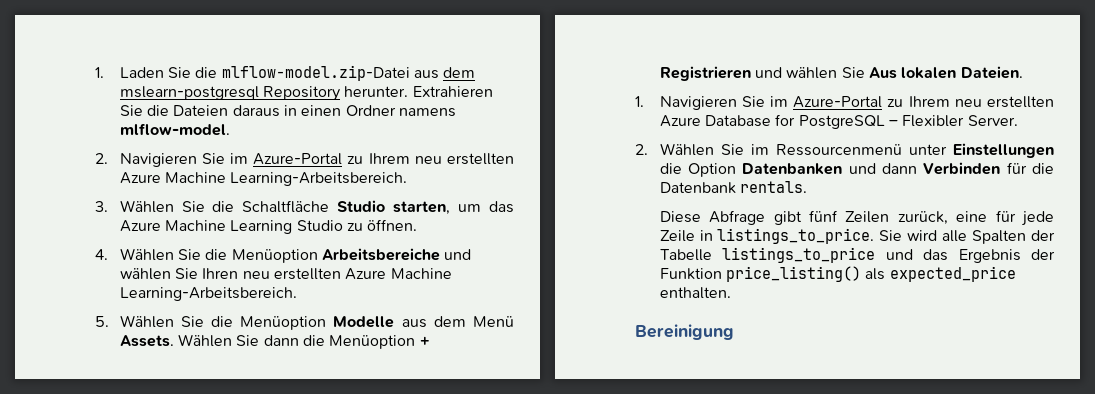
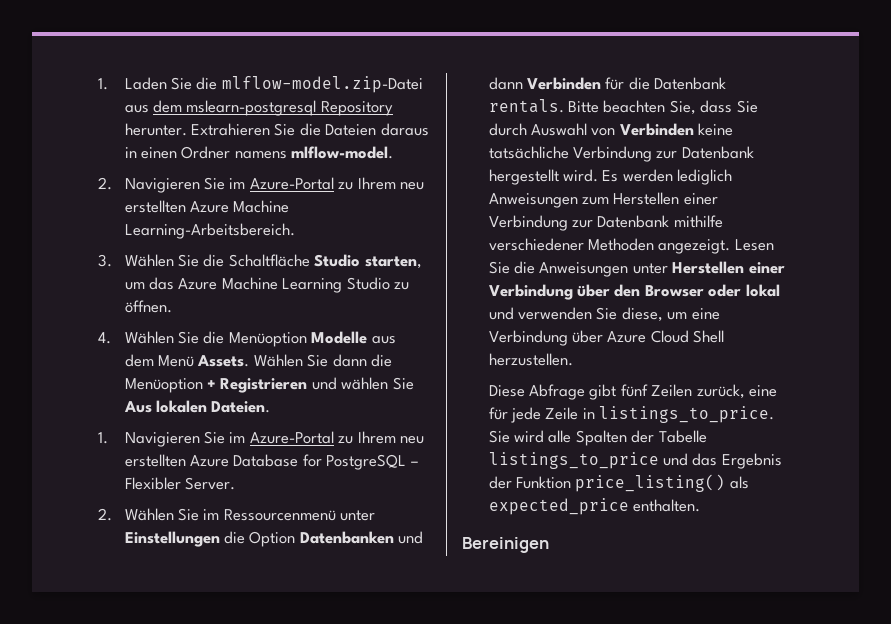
[321,248,472,261] [119,268,452,280] [119,287,297,301] [95,315,327,330] Arbeitsbereiche und wählen Sie Ihren neu erstellten Azure Machine Learning-Arbeitsbereich. // 5. Wählen Sie die Menüoption -> (307, 339) none
(807, 187) none -> [567,100,758,115] [488,123,734,136] [488,146,754,162] [488,169,733,185] [488,192,718,208] [488,215,723,231] [488,238,774,254] [488,261,785,277] [488,284,780,300] [488,307,720,322] [488,330,725,346] [488,353,573,366] Bitte beachten Sie, dass Sie durch Auswahl von Verbinden keine tatsächliche Verbindung zur Datenbank hergestellt wird. Es werden lediglich Anweisungen zum Herstellen einer Verbindung zur Datenbank mithilfe verschiedener Methoden angezeigt. Lesen Sie die Anweisungen unter Herstellen einer Verbindung über den Browser oder lokal und verwenden Sie diese, um eine Verbindung über Azure Cloud Shell herzustellen.
[635,324,734,340] Bereinigung -> [462,537,549,553] Bereinigen

